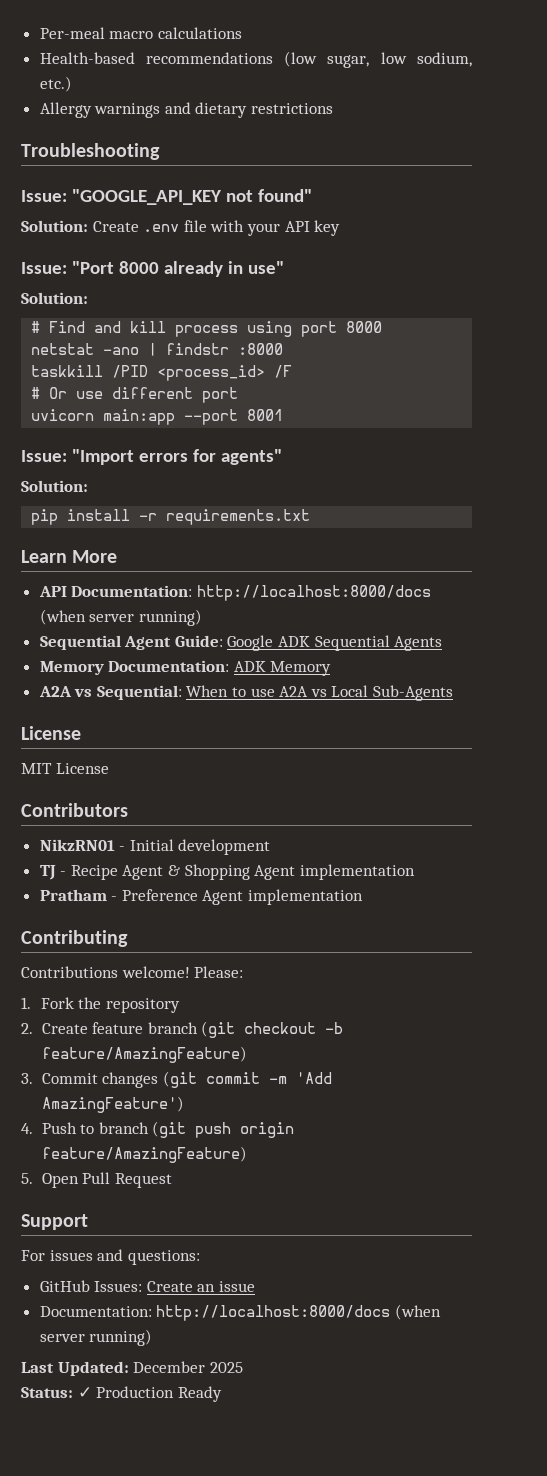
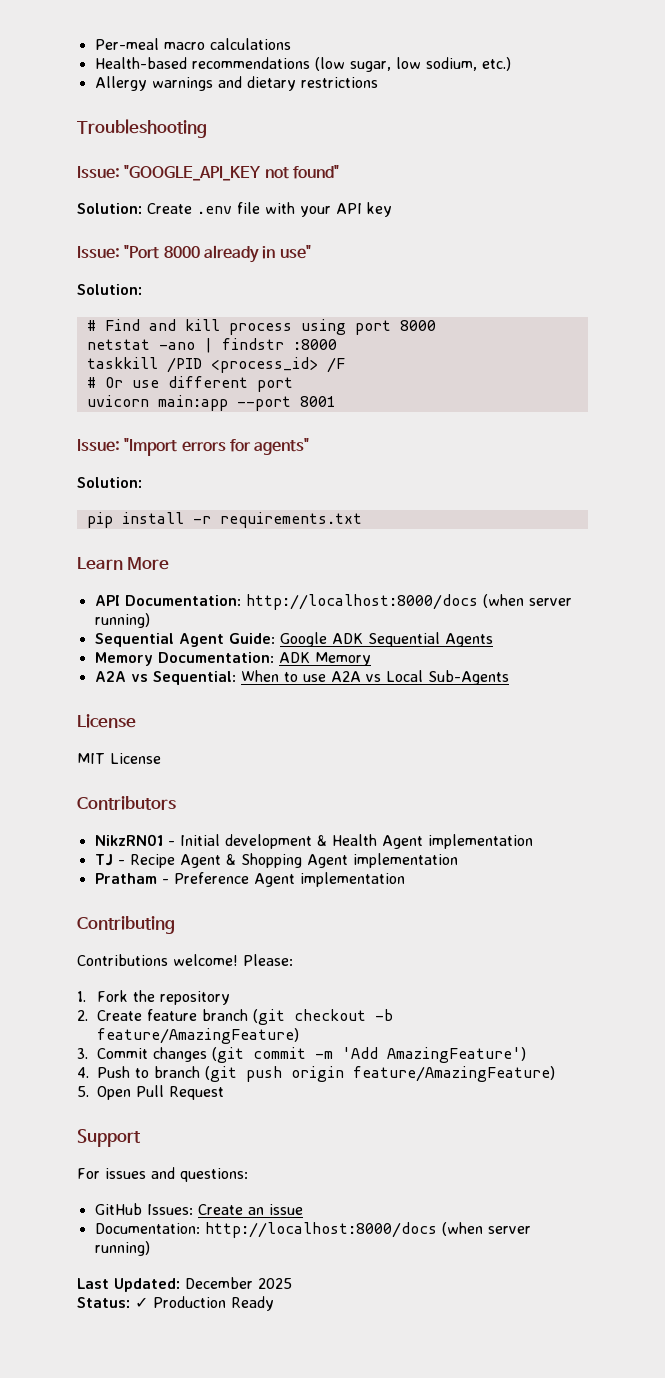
(271, 847) none -> [316,834,533,849] & Health Agent implementation

